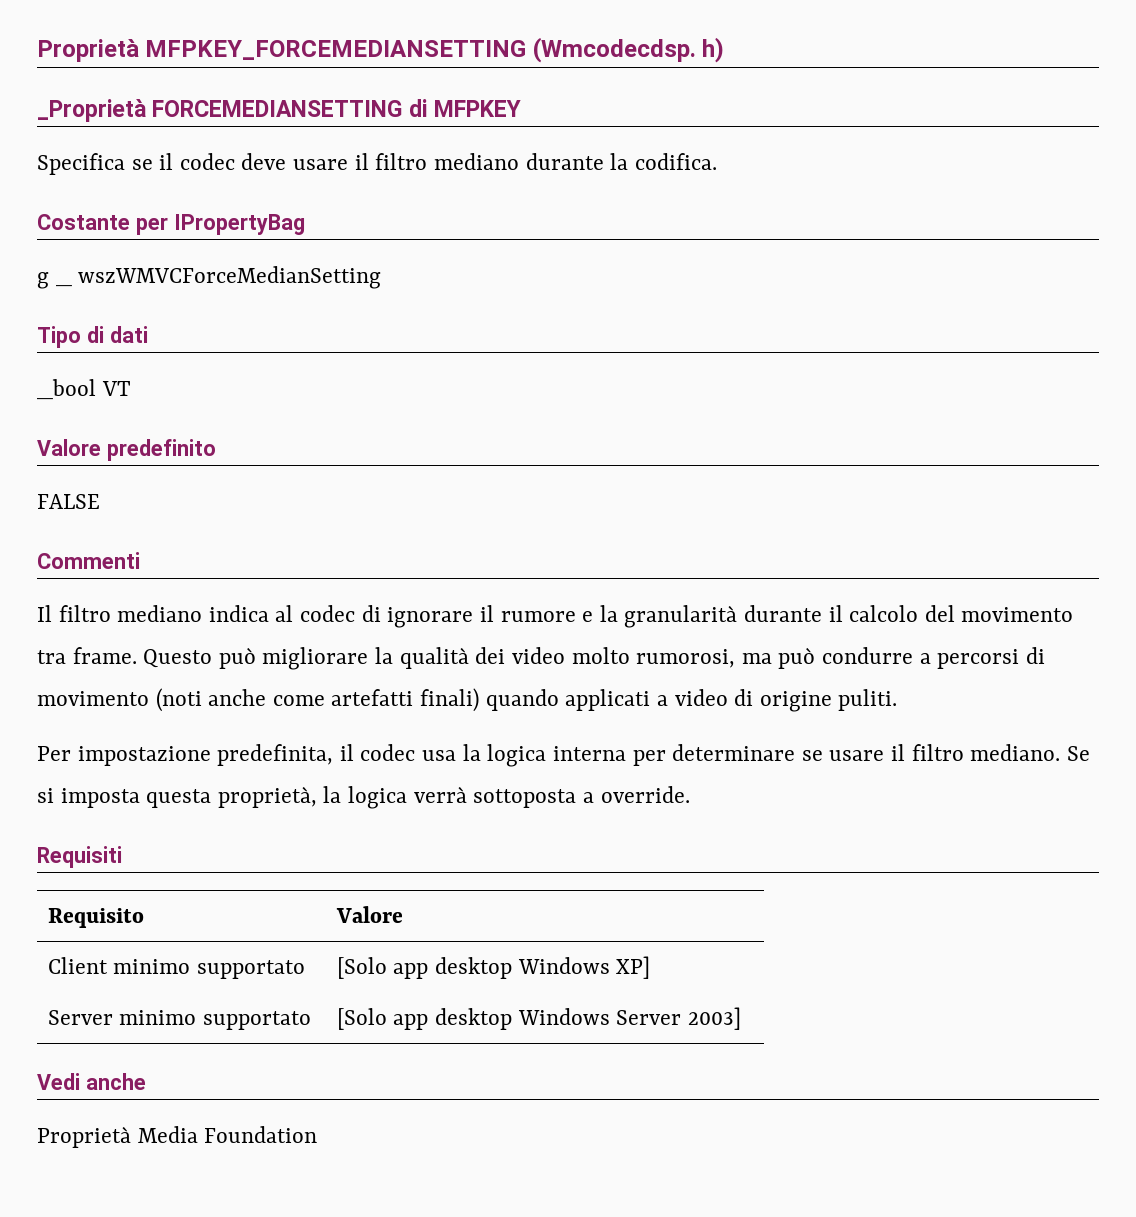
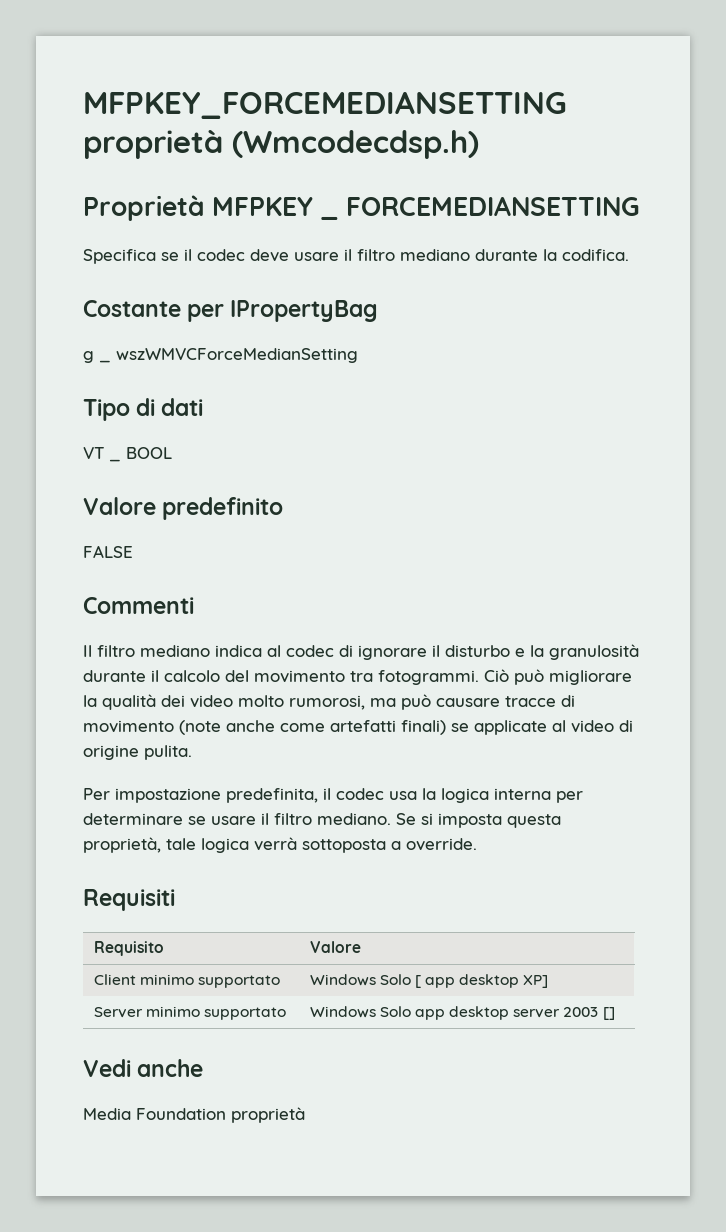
[37,37,725,63] [37,99,146,122] Proprietà MFPKEY_FORCEMEDIANSETTING (Wmcodecdsp. h) // _Proprietà -> [83,91,567,119] [83,130,479,159] [83,195,314,221] [320,216,340,220] MFPKEY_FORCEMEDIANSETTING proprietà (Wmcodecdsp.h) // Proprietà MFPKEY _
[409,99,521,117] di MFPKEY -> (640, 206) none
[37,379,96,400] _bool -> (204, 407) none
(131, 388) none -> [109,459,121,462] [126,447,172,459] _ BOOL
[500,611,576,622] rumore -> [445,645,510,657] disturbo
[624,605,738,628] granularità -> [549,644,639,660] granulosità
[72,647,213,668] frame. Questo -> [378,669,509,685] fotogrammi. Ciò
[821,647,1020,669] condurre a percorsi -> [436,696,556,707] causare tracce
[155,688,202,712] (noti -> [179,720,221,735] (note
[485,689,668,711] quando applicati a -> [451,720,566,735] se applicate al
[838,689,898,711] puliti. -> [144,745,192,760] pulita.
[323,786,342,803] la -> [166,838,196,850] tale
[336,957,610,979] [Solo app desktop Windows -> [309,974,520,988] Windows Solo [ app desktop
[336,1007,741,1030] [Solo app desktop Windows Server 2003] -> [309,1006,615,1020] Windows Solo app desktop server 2003 []
[37,1126,131,1148] Proprietà -> (204, 1068) none
(318, 1134) none -> [231,1107,305,1123] proprietà

